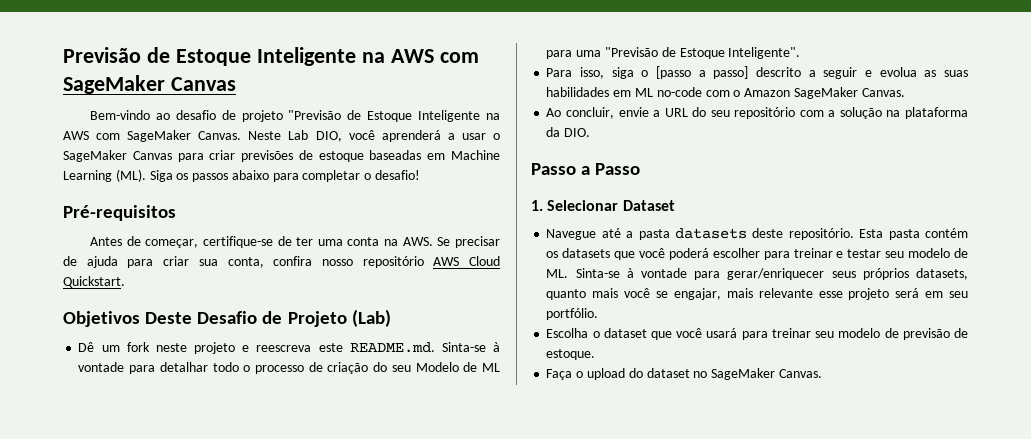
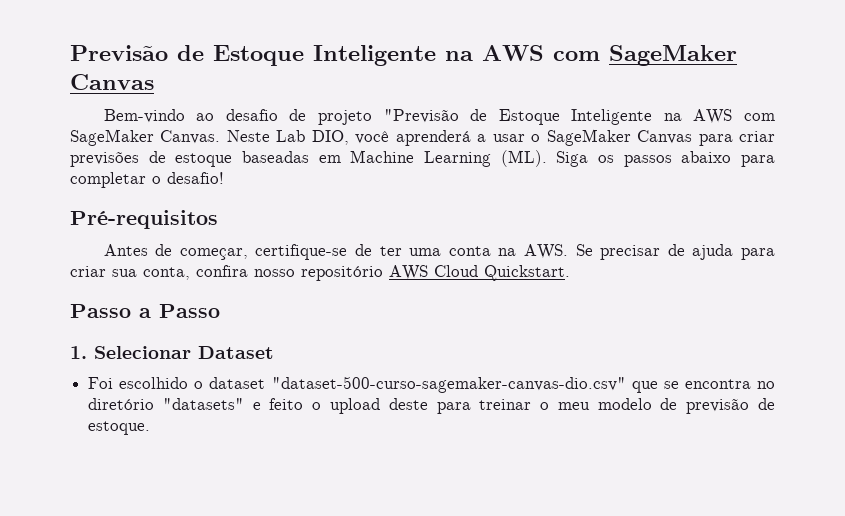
[63,309,391,327] [78,342,501,354] [78,362,500,374] [546,47,801,59] [546,66,968,79] [546,87,905,99] [546,107,969,119] [546,127,591,137] // Objetivos Deste Desafio de Projeto (Lab) // Dê um fork neste projeto e reescreva este README.md. Sinta-se à vontade para detalhar todo o processo de criação do seu Modelo de ML para uma "Previsão de Estoque Inteligente". // Para isso, siga o [passo a passo] descrito a seguir e evolua as suas habilidades em ML no-code com o Amazon SageMaker Canvas. // Ao concluir, envie a URL do seu repositório com a solução na plataforma da DIO. -> (570, 273) none
[546,228,968,240] [546,248,968,260] [546,268,968,280] [546,288,968,300] [546,308,599,320] [546,328,835,340] Navegue até a pasta datasets deste repositório. Esta pasta contém os datasets que você poderá escolher para treinar e testar seu modelo de ML. Sinta-se à vontade para gerar/enriquecer seus próprios datasets, quanto mais você se engajar, mais relevante esse projeto será em seu portfólio. // Escolha o dataset que você usará para treinar seu -> [88,376,776,393] [88,398,590,414] Foi escolhido o dataset "dataset-500-curso-sagemaker-canvas-dio.csv" que se encontra no diretório "datasets" e feito o upload deste para treinar o meu
[546,368,822,380] // Faça o upload do dataset no SageMaker Canvas. -> (151, 428) none

